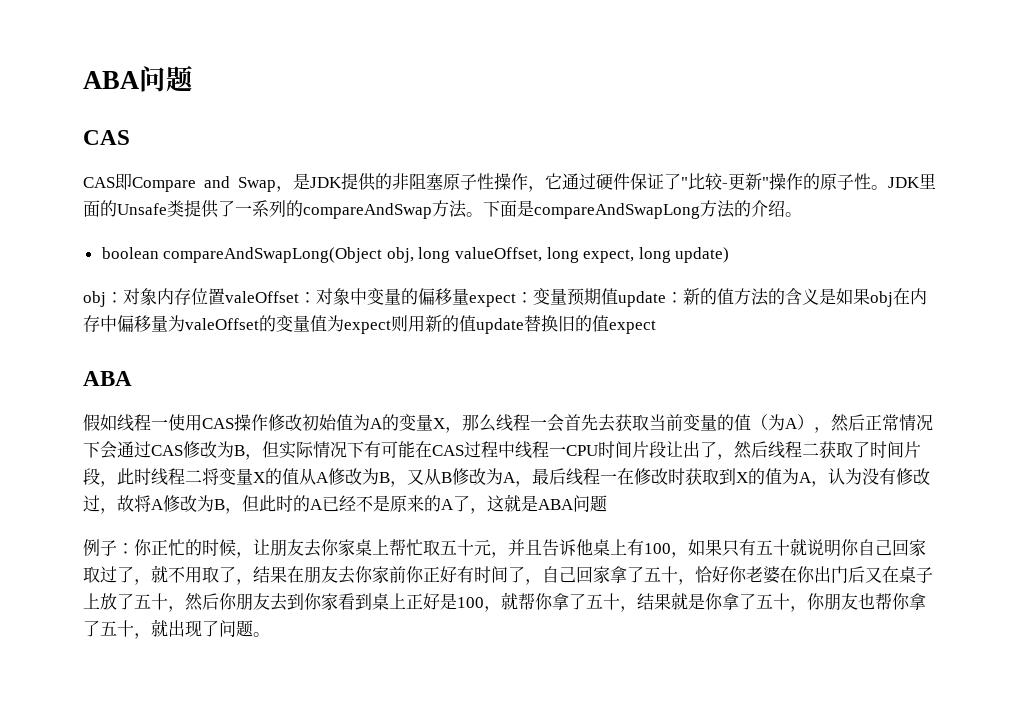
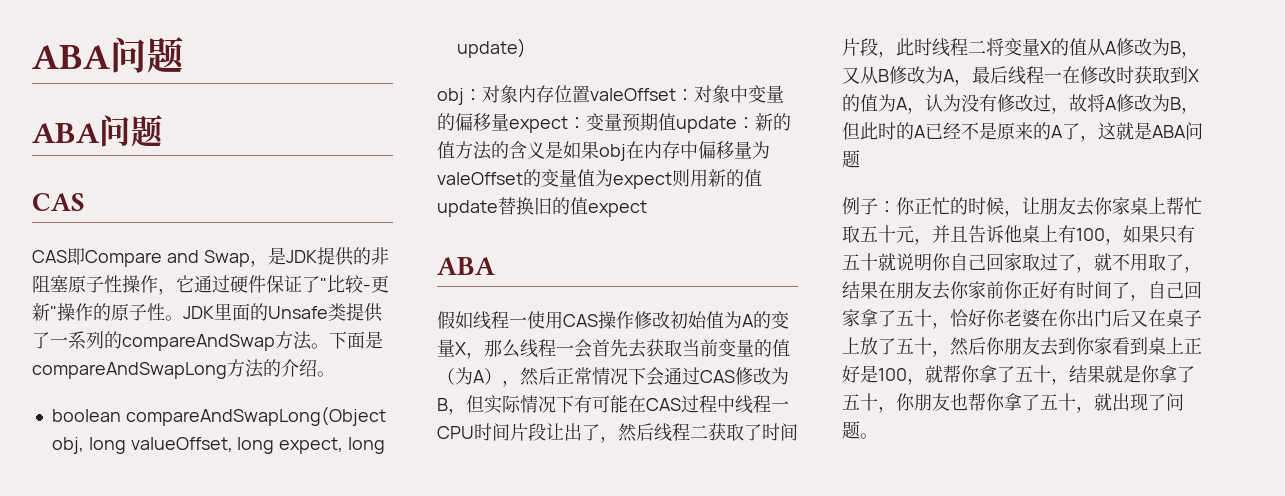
[83,65,193,92] ABA问题 -> [32,37,184,73] [32,115,163,147] ABA问题 // ABA问题

